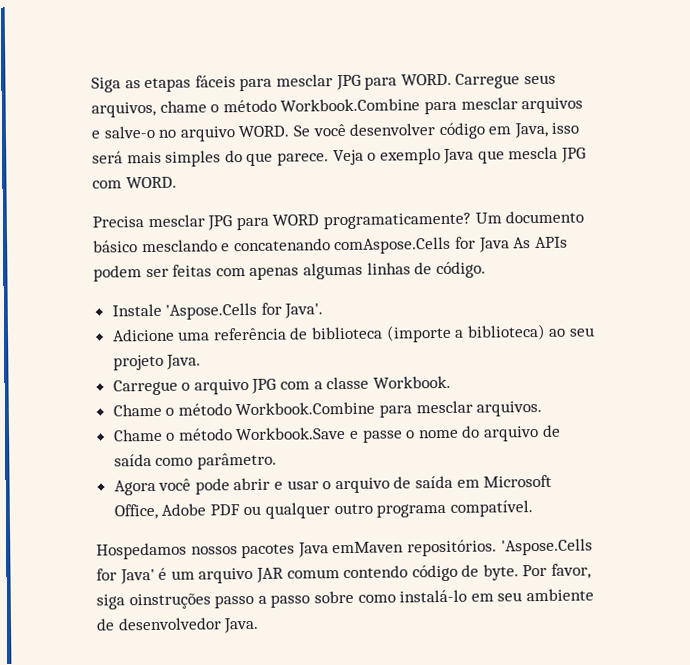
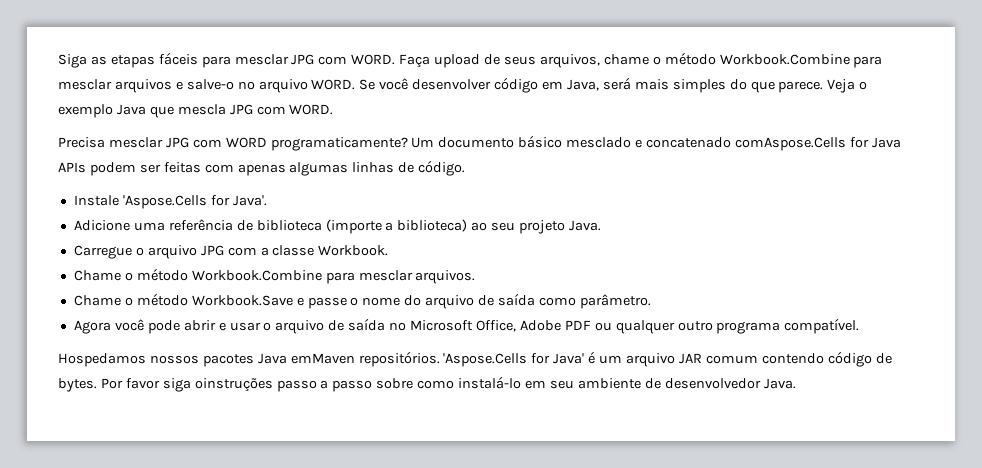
[364,73,521,90] para WORD. Carregue -> [318,54,501,68] com WORD. Faça upload de
[551,122,580,134] isso -> (599, 85) none
[235,216,269,231] para -> [192,139,222,148] com
[141,238,331,253] mesclando e concatenando -> [566,137,732,148] mesclado e concatenado
[513,237,532,249] As -> (901, 142) none
[456,479,480,488] em -> [389,322,407,331] no
[482,563,592,581] byte. Por favor, -> [58,378,160,392] bytes. Por favor

